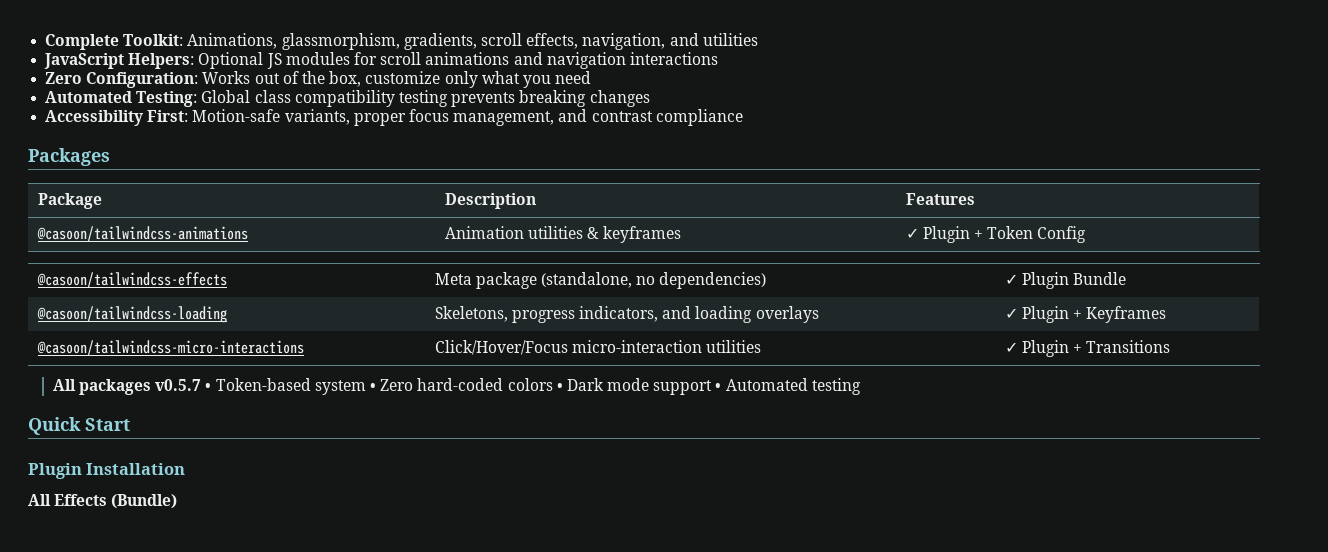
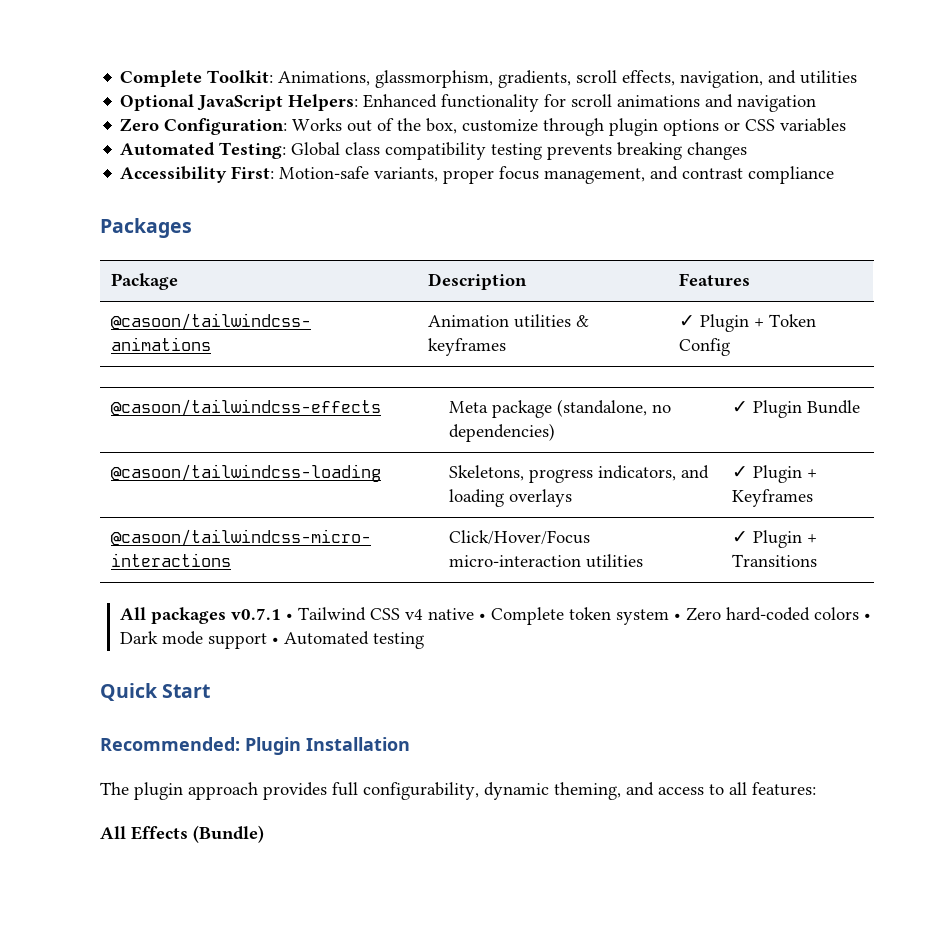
(758, 39) none -> [120,94,195,111] Optional
[198,52,350,69] Optional JS modules -> [363,94,540,112] Enhanced functionality
[629,52,718,65] interactions -> (817, 103) none
[444,71,592,88] only what you need -> [543,118,847,136] through plugin options or CSS variables
[155,378,311,391] v0.5.7 • Token-based -> [231,607,612,625] v0.7.1 • Tailwind CSS v4 native • Complete token
(130, 424) none -> [100,737,240,751] Recommended:
(186, 469) none -> [100,782,816,800] // The plugin approach provides full configurability, dynamic theming, and access to all features:

